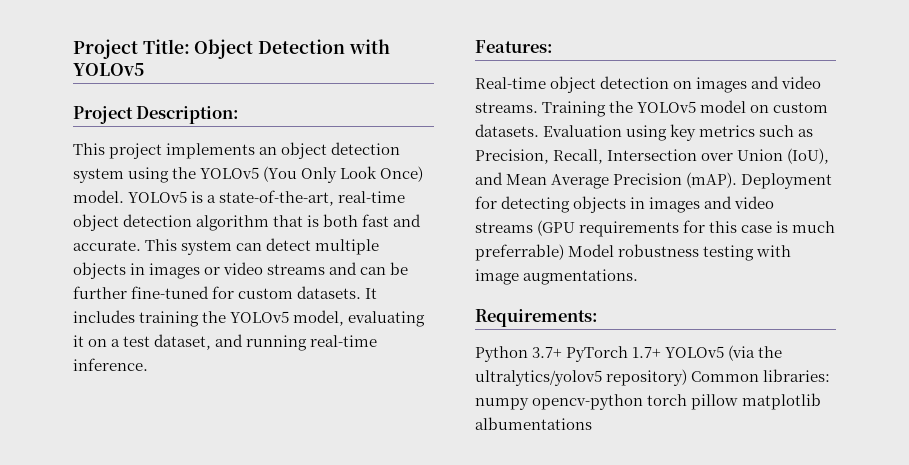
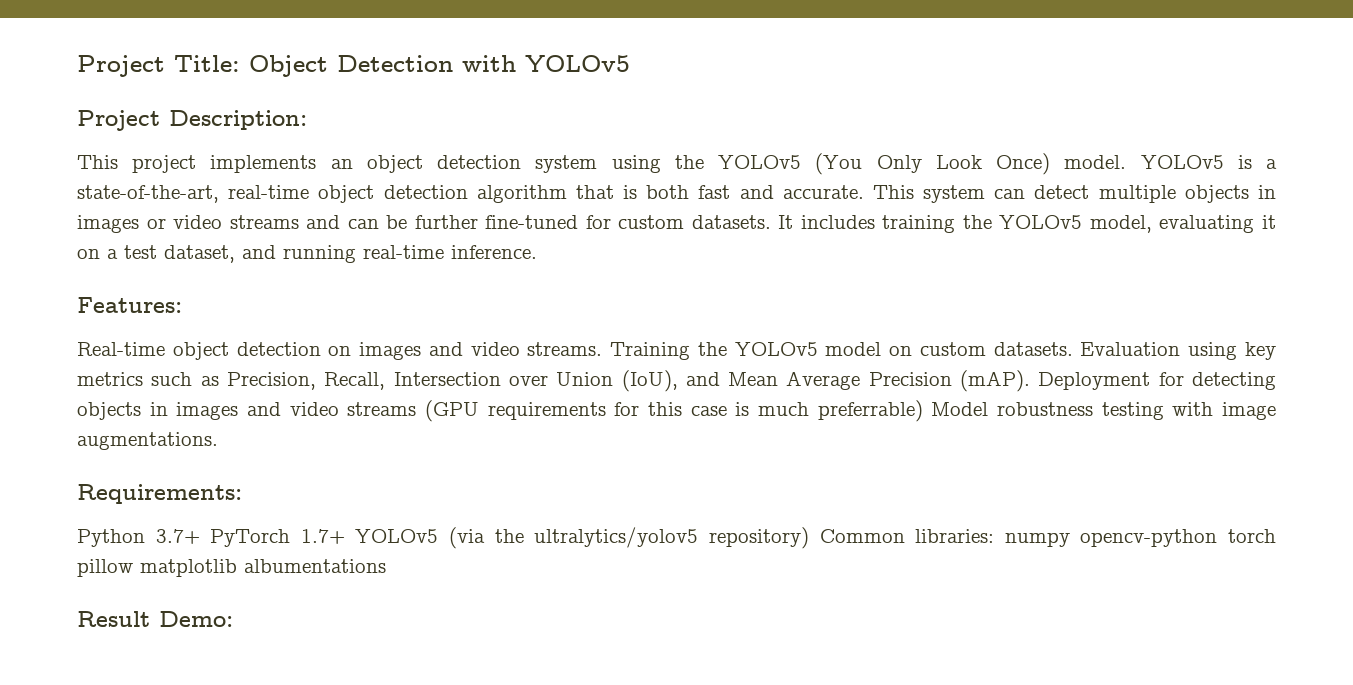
(592, 423) none -> [77,611,233,627] // Result Demo:

